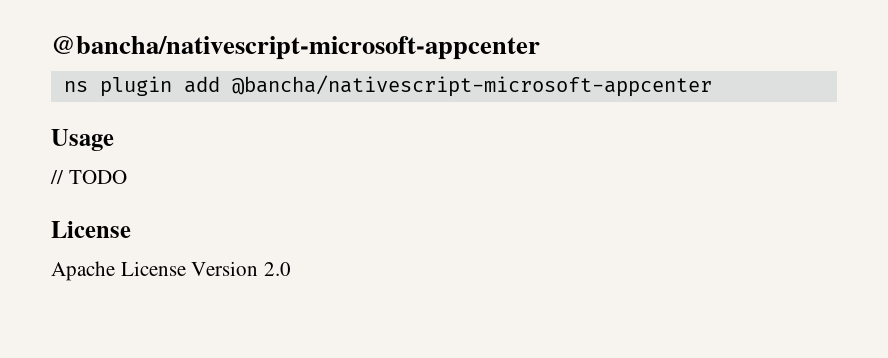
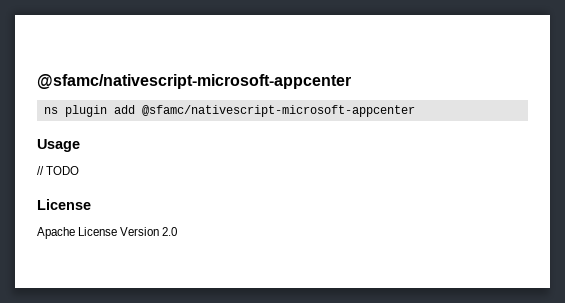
[51,36,540,60] @bancha/nativescript-microsoft-appcenter -> [37,74,351,89] @sfamc/nativescript-microsoft-appcenter
[231,75,712,97] @bancha/nativescript-microsoft-appcenter -> [141,105,415,117] @sfamc/nativescript-microsoft-appcenter

